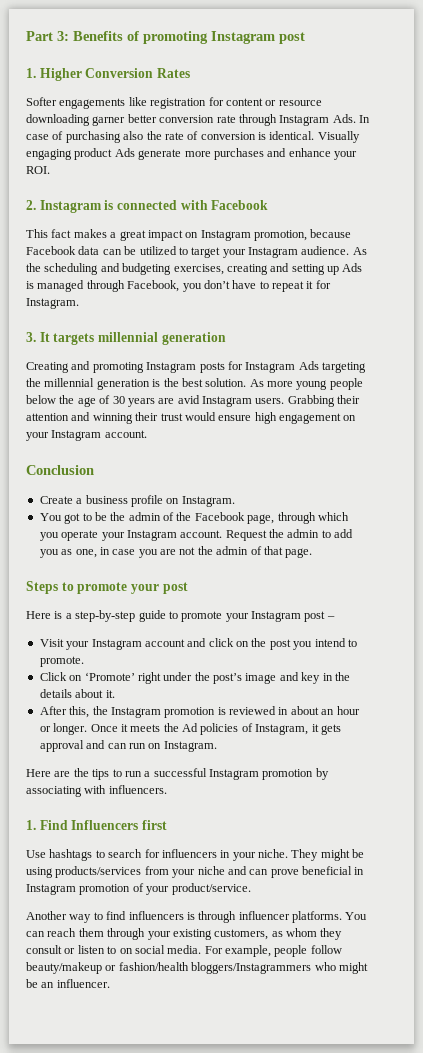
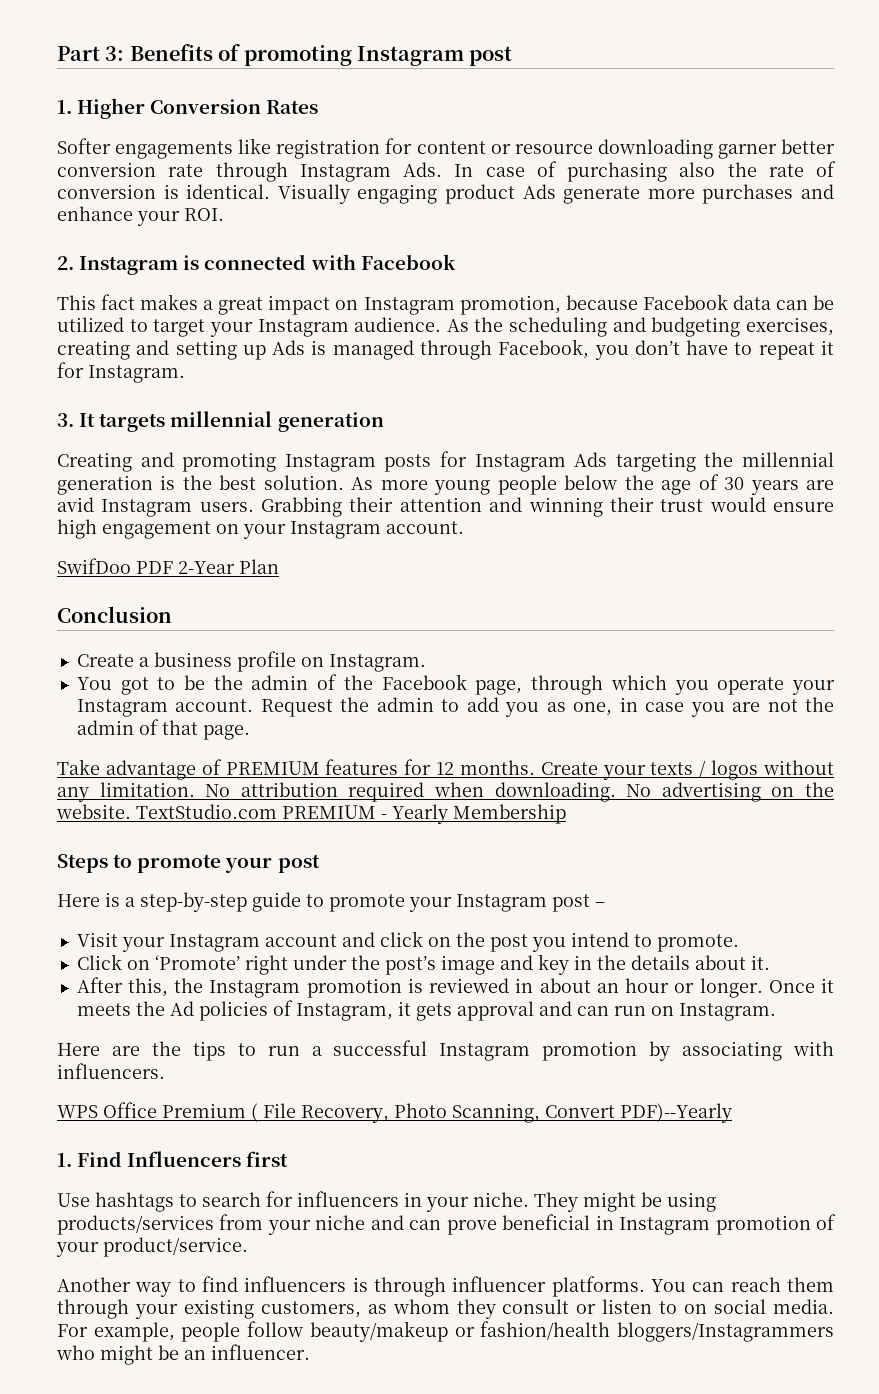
(147, 434) none -> [57,558,279,574] // SwifDoo PDF 2-Year Plan
(313, 553) none -> [57,759,834,780] [57,782,835,802] [56,804,566,824] // Take advantage of PREMIUM features for 12 months. Create your texts / logos without any limitation. No attribution required when downloading. No advertising on the website. TextStudio.com PREMIUM - Yearly Membership
(167, 789) none -> [57,1102,732,1123] // WPS Office Premium ( File Recovery, Photo Scanning, Convert PDF)--Yearly

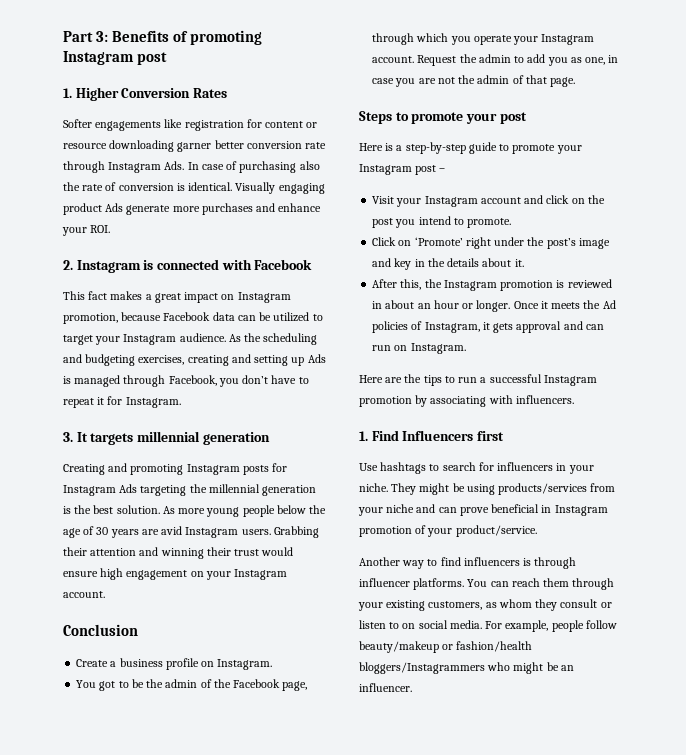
[57,558,279,574] // SwifDoo PDF 2-Year Plan -> (105, 594) none
[57,759,834,780] [57,782,835,802] [56,804,566,824] // Take advantage of PREMIUM features for 12 months. Create your texts / logos without any limitation. No attribution required when downloading. No advertising on the website. TextStudio.com PREMIUM - Yearly Membership -> (576, 82) none
[57,1102,732,1123] // WPS Office Premium ( File Recovery, Photo Scanning, Convert PDF)--Yearly -> (574, 399) none

